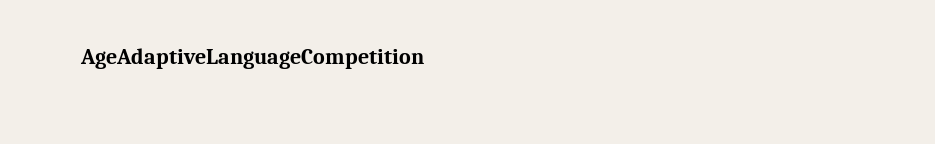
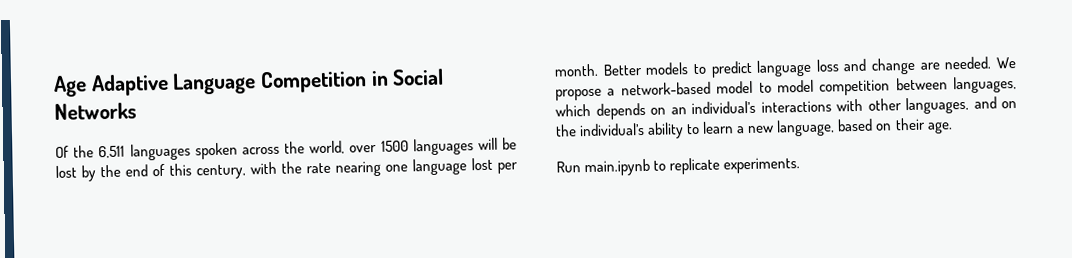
[80,48,424,69] AgeAdaptiveLanguageCompetition -> [53,68,445,97] [54,102,137,120] [55,137,517,161] [55,157,518,182] [554,56,1016,78] [555,76,1017,101] [555,96,1017,120] [555,117,953,139] [556,157,801,177] Age Adaptive Language Competition in Social Networks // Of the 6,511 languages spoken across the world, over 1500 languages will be lost by the end of this century, with the rate nearing one language lost per month. Better models to predict language loss and change are needed. We propose a network-based model to model competition between languages, which depends on an individual’s interactions with other languages, and on the individual’s ability to learn a new language, based on their age. // Run main.ipynb to replicate experiments.

